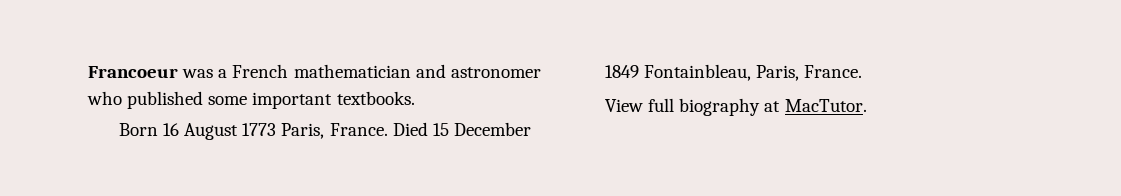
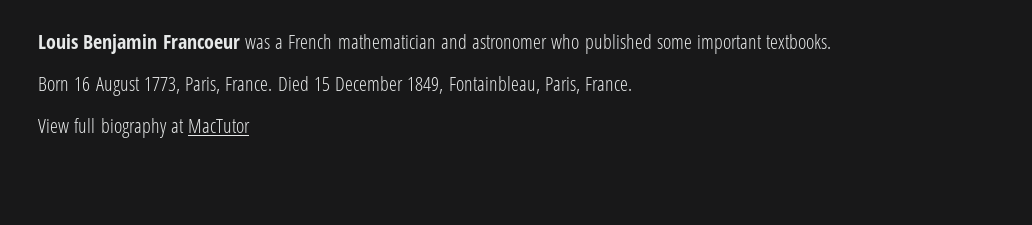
(88, 72) none -> [38,34,158,54] Louis Benjamin
[242,123,277,136] 1773 -> [143,77,180,94] 1773,
[605,65,639,78] 1849 -> [407,77,444,94] 1849,
[784,99,867,112] MacTutor. -> [188,119,251,133] MacTutor

